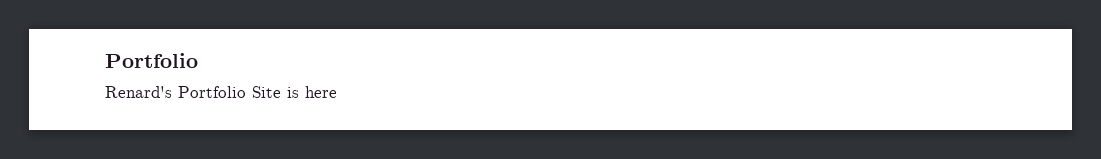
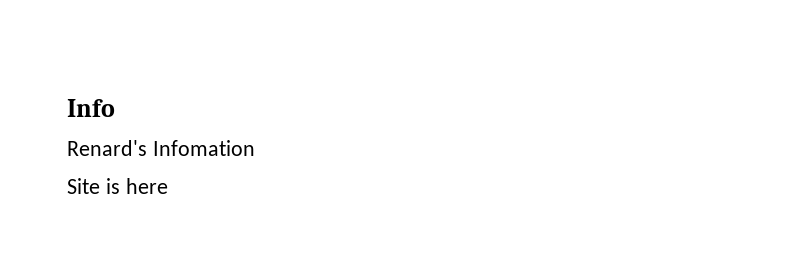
[105,53,198,68] Portfolio -> [67,99,115,117] Info
[178,86,246,98] Portfolio -> [152,140,255,156] Infomation //

